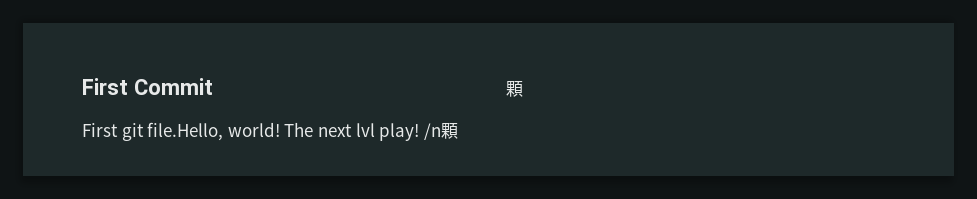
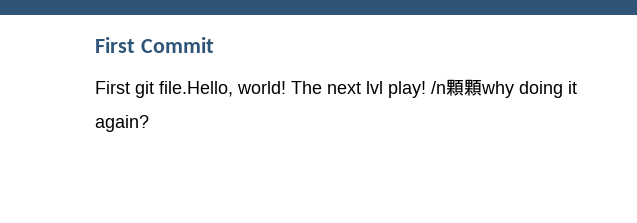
(523, 89) none -> [481,81,577,98] [95,115,149,132] why doing it again?

